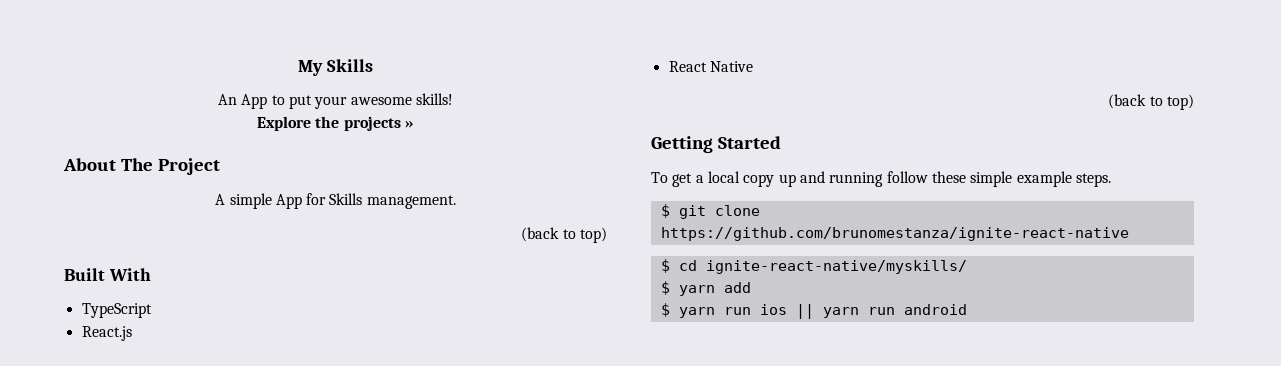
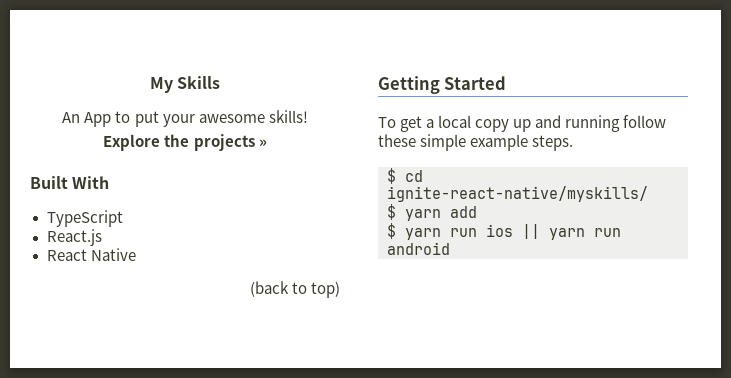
[63,158,220,175] [215,193,456,209] [521,227,607,243] // About The Project // A simple App for Skills management. // (back to top) -> (267, 143) none
[660,204,760,219] [660,227,1129,241] // $ git clone https://github.com/brunomestanza/ignite-react-native -> (574, 143) none

